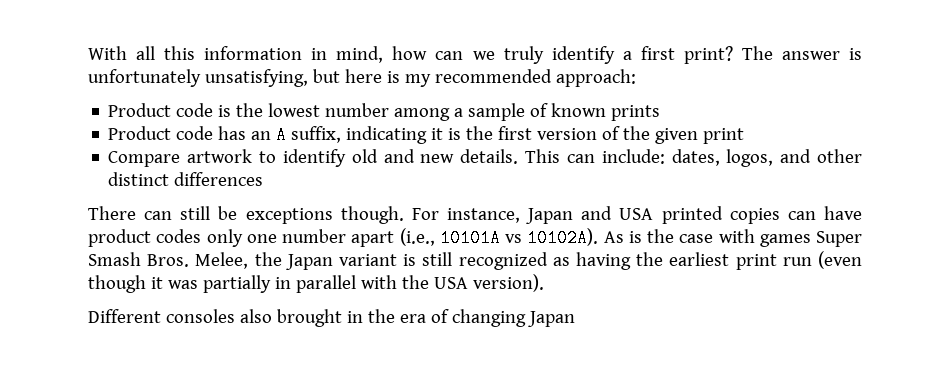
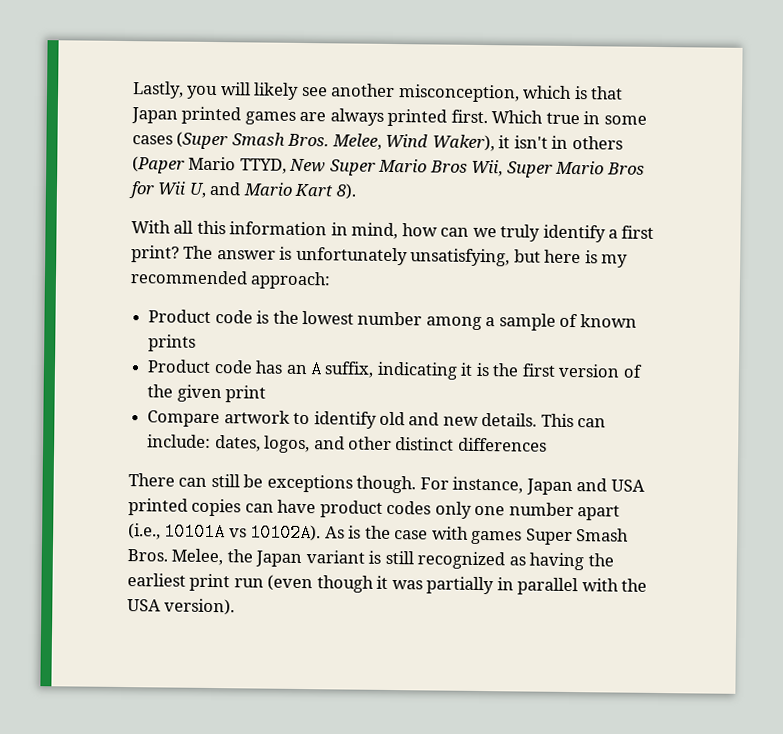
(88, 53) none -> [132,81,624,103] [131,106,647,127] [132,131,623,152] [132,156,645,178] [128,181,357,200] Lastly, you will likely see another misconception, which is that Japan printed games are always printed first. Which true in some cases (Super Smash Bros. Melee, Wind Waker), it isn't in others (Paper Mario TTYD, New Super Mario Bros Wii, Super Mario Bros for Wii U, and Mario Kart 8). //
[88,309,575,327] // Different consoles also brought in the era of changing Japan -> (236, 607) none

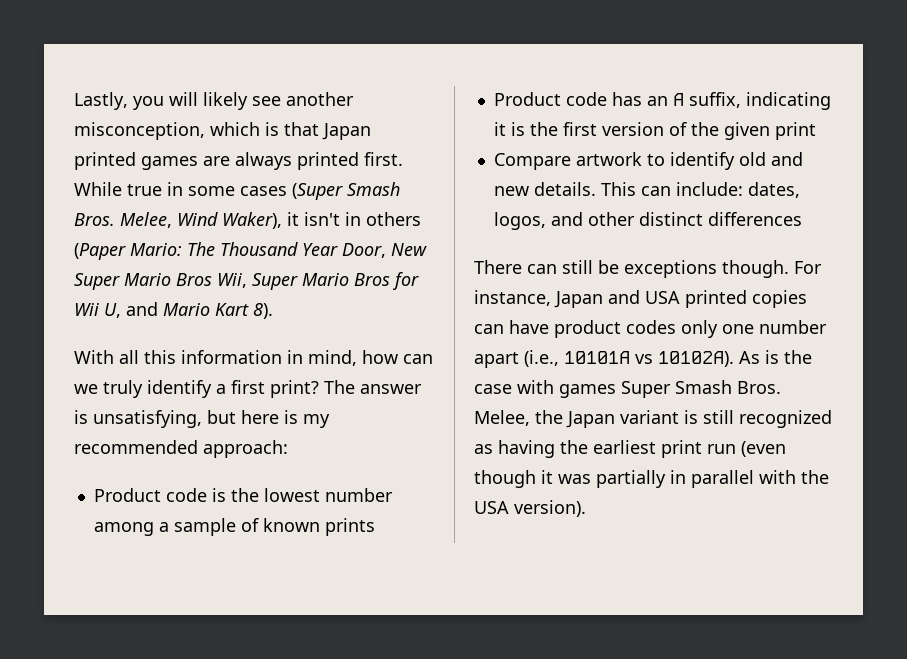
[491,110,544,124] Which -> [74,182,122,196] While
[188,156,287,174] Mario TTYD, -> [130,242,386,258] Mario: The Thousand Year Door,
[295,246,408,266] unfortunately -> (88, 417) none

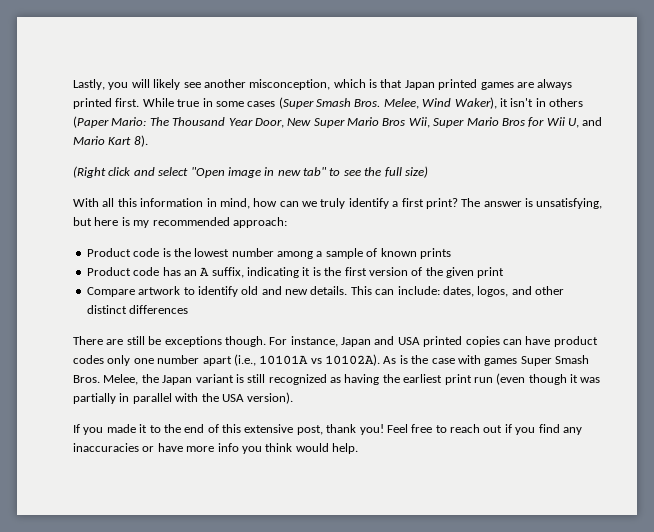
(273, 311) none -> [73,166,428,178] // (Right click and select "Open image in new tab" to see the full size)
[527,264,557,274] can -> [106,339,124,345] are
(586, 508) none -> [73,424,582,435] [73,443,358,454] // If you made it to the end of this extensive post, thank you! Feel free to reach out if you find any inaccuracies or have more info you think would help.

